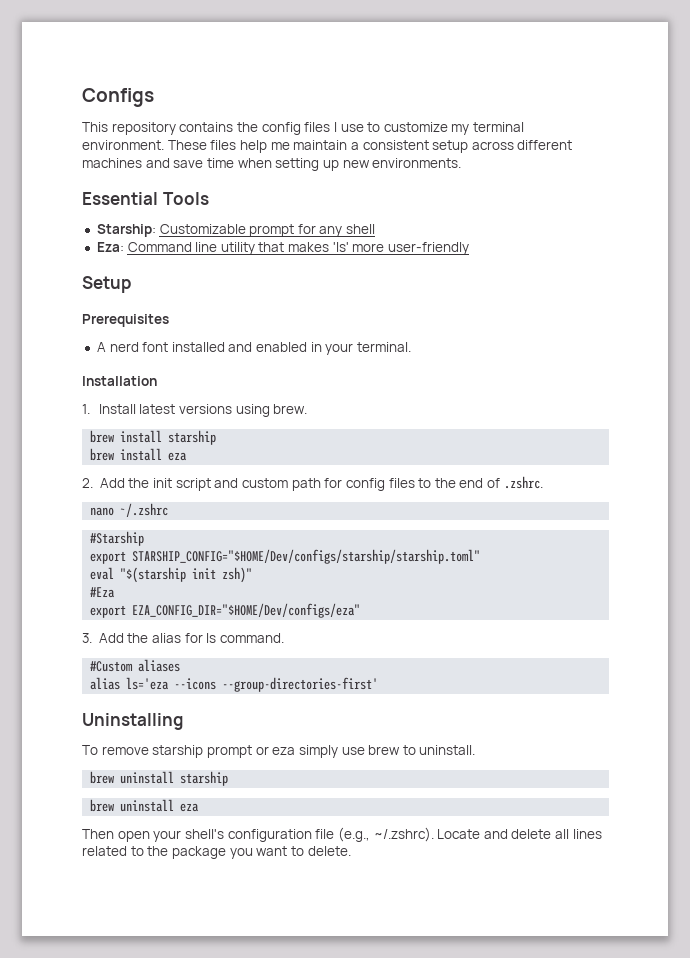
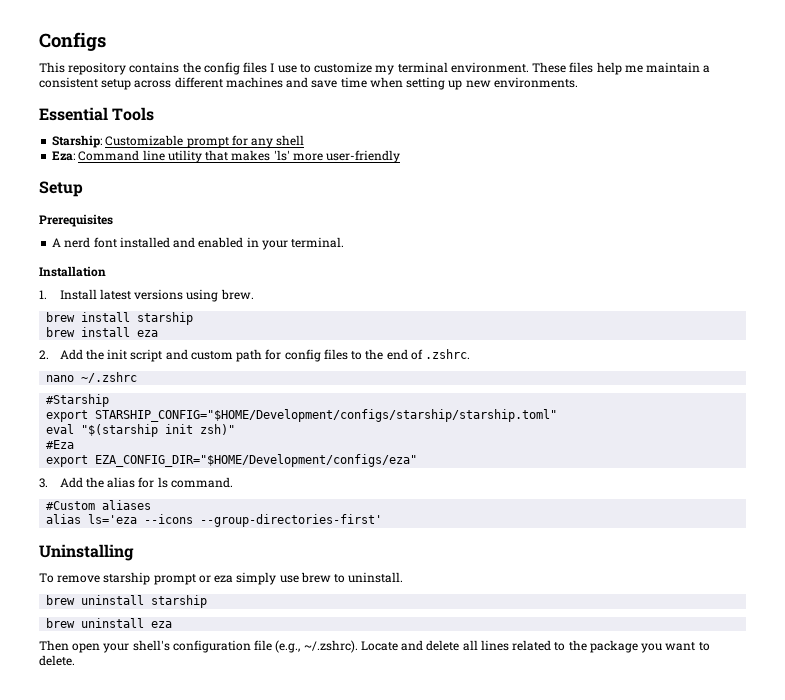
[132,549,481,564] STARSHIP_CONFIG="$HOME/Dev/configs/starship/starship.toml" -> [95,409,558,422] STARSHIP_CONFIG="$HOME/Development/configs/starship/starship.toml"
[132,603,361,618] EZA_CONFIG_DIR="$HOME/Dev/configs/eza" -> [95,454,418,467] EZA_CONFIG_DIR="$HOME/Development/configs/eza"

